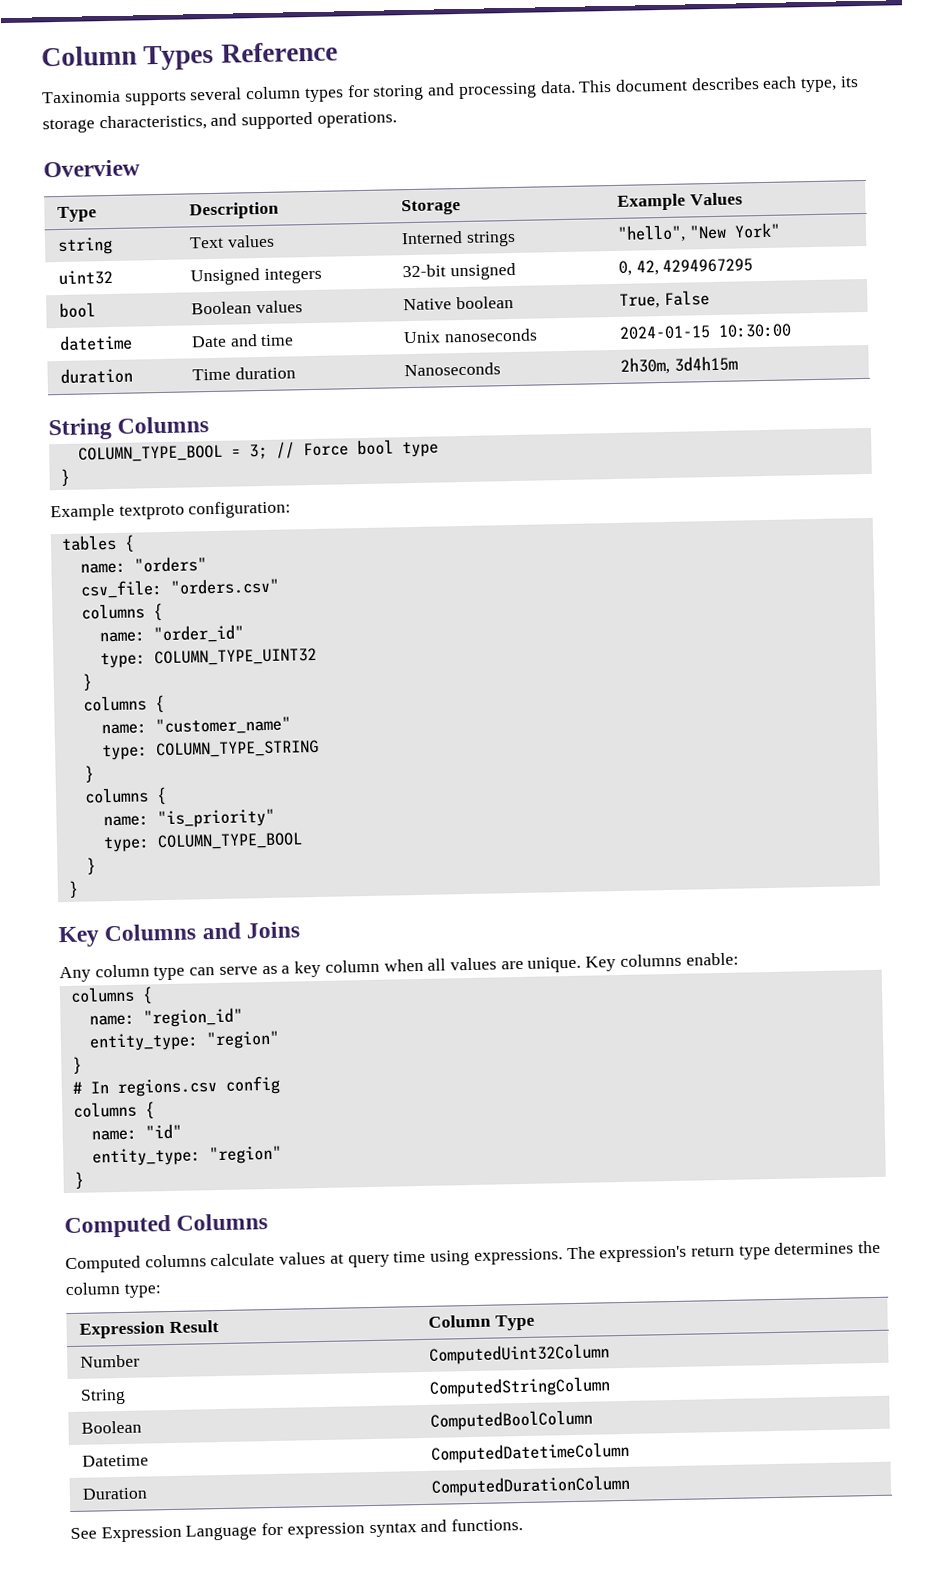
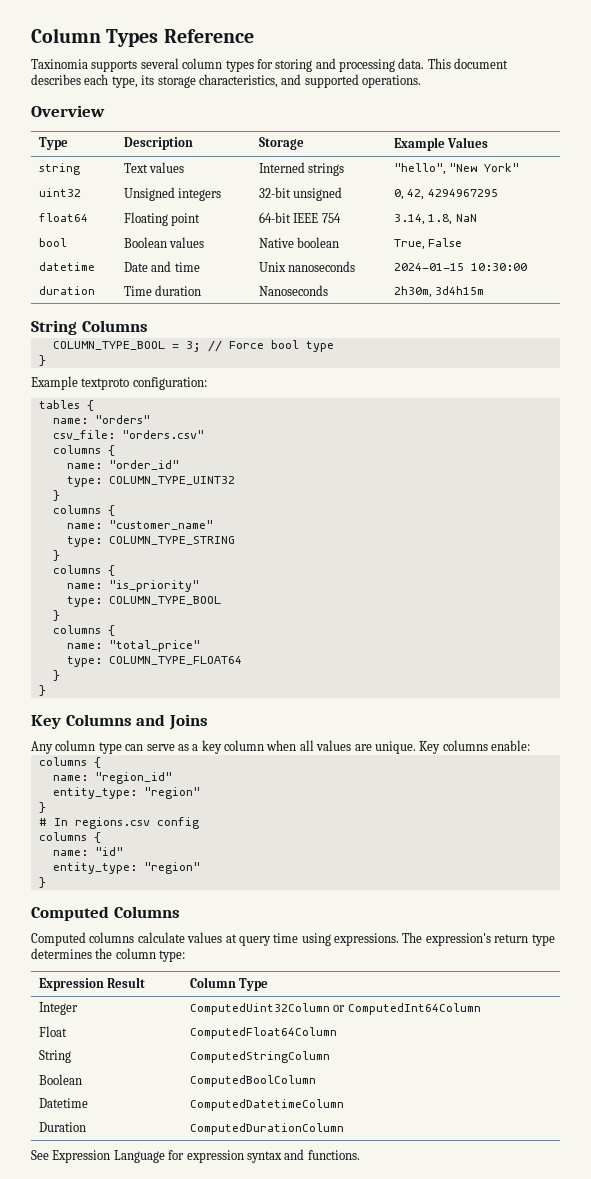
(754, 266) none -> [38,213,88,222] [123,212,201,226] [258,212,341,223] [393,214,477,225] // float64 | Floating point | 64-bit IEEE 754 | 3.14, 1.8, NaN
(96, 866) none -> [52,625,115,636] [66,640,200,652] [66,656,242,667] [52,670,60,681] // columns { // name: "total_price" // type: COLUMN_TYPE_FLOAT64 // }
[80,1354,141,1368] Number -> [38,1002,78,1015] Integer
(611, 1354) none -> [333,1003,481,1015] [38,1026,67,1037] [189,1027,337,1039] or ComputedInt64Column // Float | ComputedFloat64Column

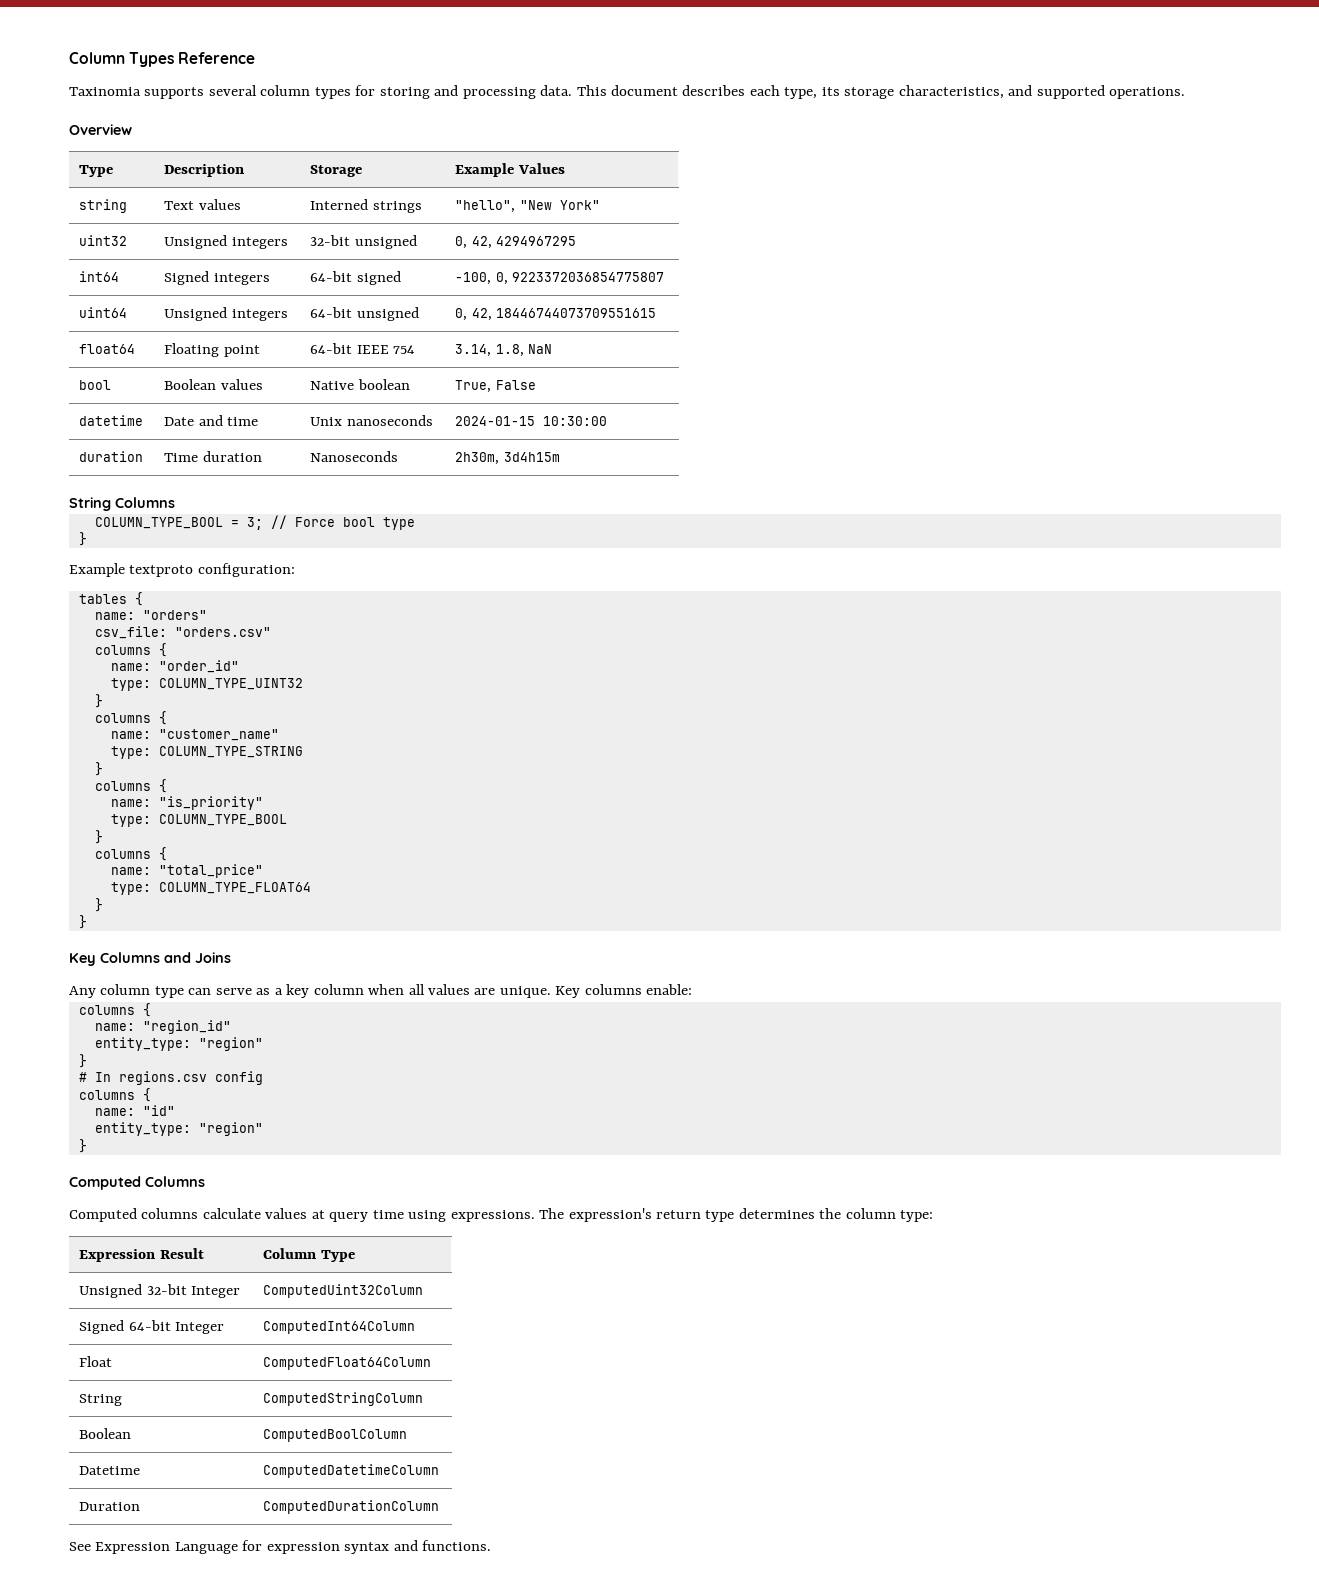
(498, 193) none -> [79,271,120,282] [164,271,270,285] [310,271,401,285] [455,272,665,285] [79,307,128,318] [164,307,288,321] [310,307,419,321] [455,308,657,321] // int64 | Signed integers | 64-bit signed | -100, 0, 9223372036854775807 // uint64 | Unsigned integers | 64-bit unsigned | 0, 42, 18446744073709551615
(269, 984) none -> [79,1284,187,1298] Unsigned 32-bit
[333,1005,346,1012] or -> [79,1320,225,1334] // Signed 64-bit Integer |

